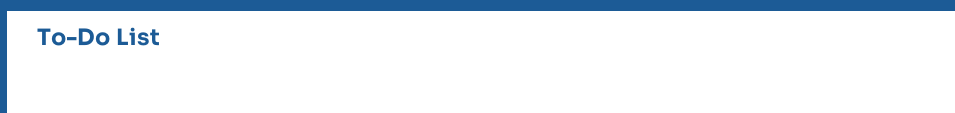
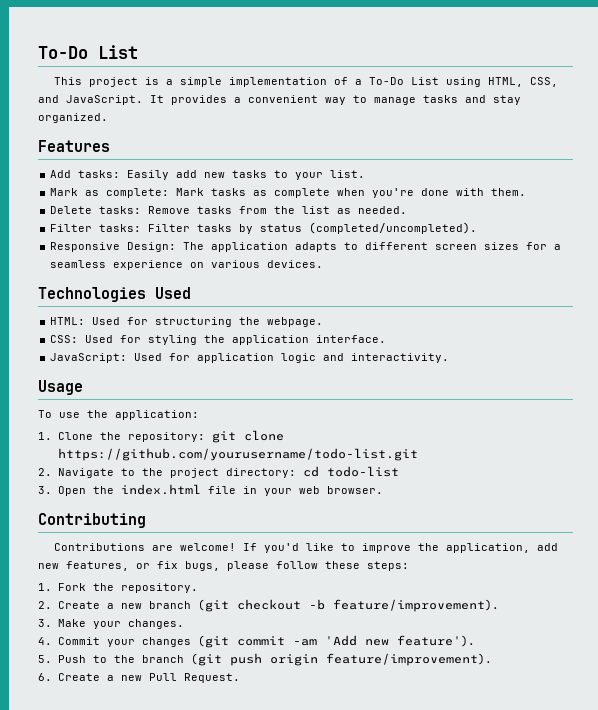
[37,27,161,46] To-Do List -> [38,45,138,59] [54,77,559,87] [38,95,521,105] [38,113,108,123] [38,140,110,152] [50,170,366,180] [50,188,527,198] [50,206,408,214] [50,222,478,234] [50,242,562,252] [50,260,324,270] [38,287,191,302] [50,317,324,327] [50,335,387,345] [50,353,450,363] [38,380,83,395] [38,410,199,420] [38,430,284,443] [57,448,418,461] [38,466,399,478] [38,484,383,496] [38,513,146,528] [54,543,559,553] [38,561,409,571] [38,583,198,593] [38,599,499,612] [38,619,184,629] [38,635,475,648] [38,653,492,666] [38,673,240,683] To-Do List // This project is a simple implementation of a To-Do List using HTML, CSS, and JavaScript. It provides a convenient way to manage tasks and stay organized. // Features // Add tasks: Easily add new tasks to your list. // Mark as complete: Mark tasks as complete when you're done with them. // Delete tasks: Remove tasks from the list as needed. // Filter tasks: Filter tasks by status (completed/uncompleted). // Responsive Design: The application adapts to different screen sizes for a seamless experience on various devices. // Technologies Used // HTML: Used for structuring the webpage. // CSS: Used for styling the application interface. // JavaScript: Used for application logic and interactivity. // Usage // To use the application: // 1. Clone the repository: git clone https://github.com/yourusername/todo-list.git // 2. Navigate to the project directory: cd todo-list // 3. Open the index.html file in your web browser. // Contributing // Contributions are welcome! If you'd like to improve the application, add new features, or fix bugs, please follow these steps: // 1. Fork the repository. // 2. Create a new branch (git checkout -b feature/improvement). // 3. Make your changes. // 4. Commit your changes (git commit -am 'Add new feature'). // 5. Push to the branch (git push origin feature/improvement). // 6. Create a new Pull Request.

